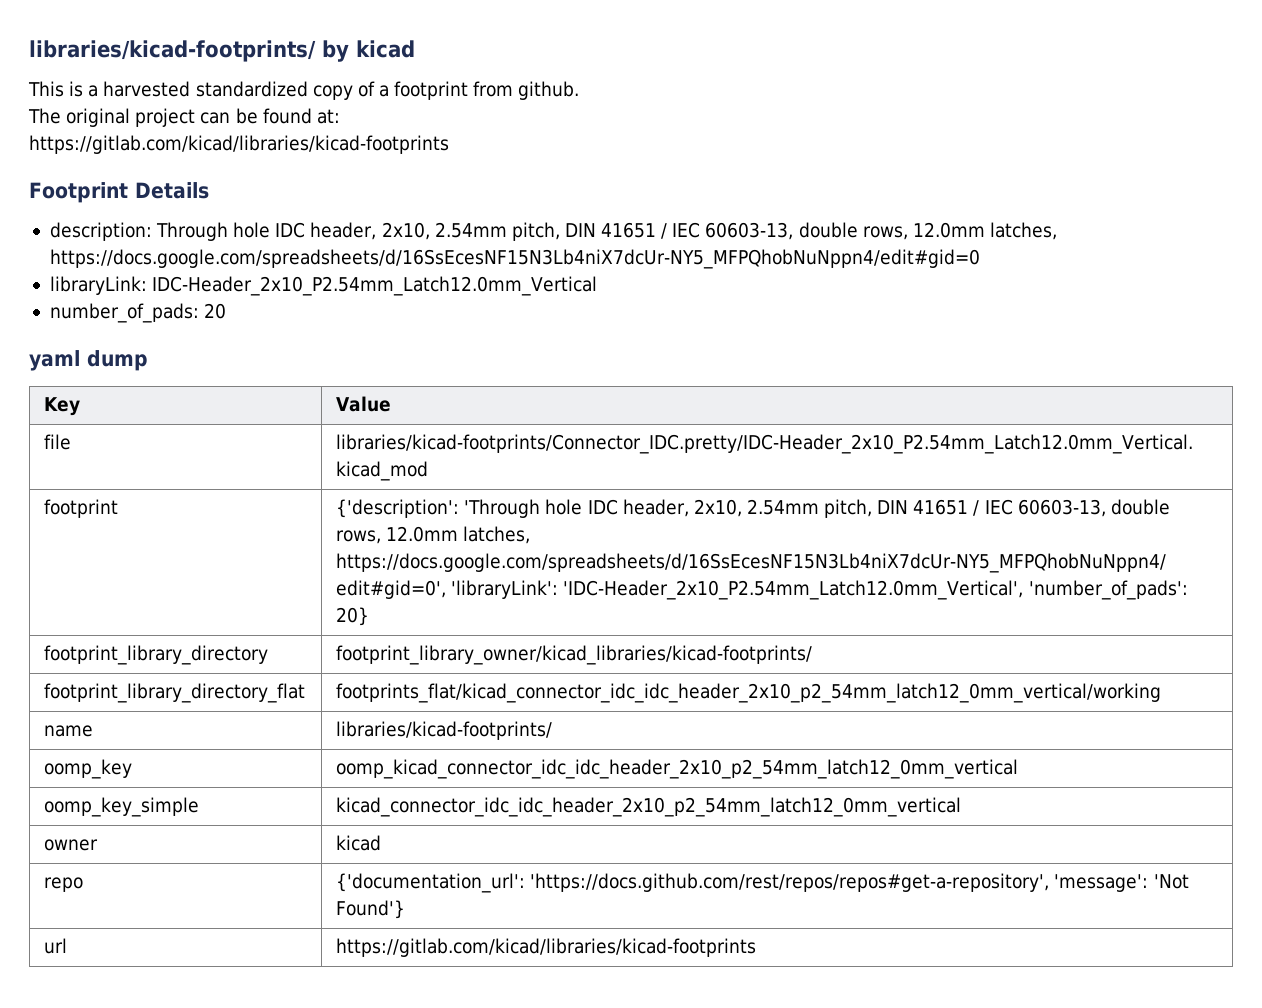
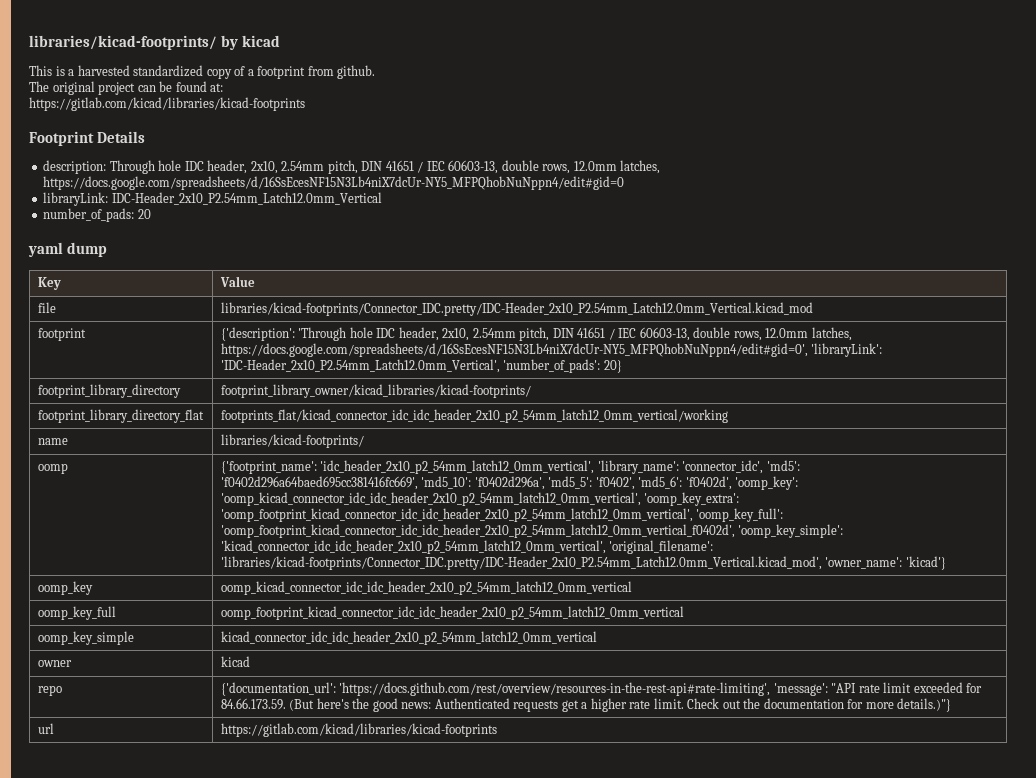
(553, 730) none -> [37,463,68,474] [220,460,800,474] [220,476,799,490] [220,492,740,506] [220,508,784,522] [220,524,844,538] [220,540,714,554] [220,556,946,570] // oomp | {'footprint_name': 'idc_header_2x10_p2_54mm_latch12_0mm_vertical', 'library_name': 'connector_idc', 'md5': 'f0402d296a64baed695cc381416fc669', 'md5_10': 'f0402d296a', 'md5_5': 'f0402', 'md5_6': 'f0402d', 'oomp_key': 'oomp_kicad_connector_idc_idc_header_2x10_p2_54mm_latch12_0mm_vertical', 'oomp_key_extra': 'oomp_footprint_kicad_connector_idc_idc_header_2x10_p2_54mm_latch12_0mm_vertical', 'oomp_key_full': 'oomp_footprint_kicad_connector_idc_idc_header_2x10_p2_54mm_latch12_0mm_vertical_f0402d', 'oomp_key_simple': 'kicad_connector_idc_idc_header_2x10_p2_54mm_latch12_0mm_vertical', 'original_filename': 'libraries/kicad-footprints/Connector_IDC.pretty/IDC-Header_2x10_P2.54mm_Latch12.0mm_Vertical.kicad_mod', 'owner_name': 'kicad'}
(1019, 769) none -> [37,606,116,620] [220,606,684,620] // oomp_key_full | oomp_footprint_kicad_connector_idc_idc_header_2x10_p2_54mm_latch12_0mm_vertical
[530,873,1189,892] [336,900,406,919] 'https://docs.github.com/rest/repos/repos#get-a-repository', 'message': 'Not Found'} -> [339,682,983,696] [220,698,952,712] 'https://docs.github.com/rest/overview/resources-in-the-rest-api#rate-limiting', 'message': "API rate limit exceeded for 84.66.173.59. (But here's the good news: Authenticated requests get a higher rate limit. Check out the documentation for more details.)"}

